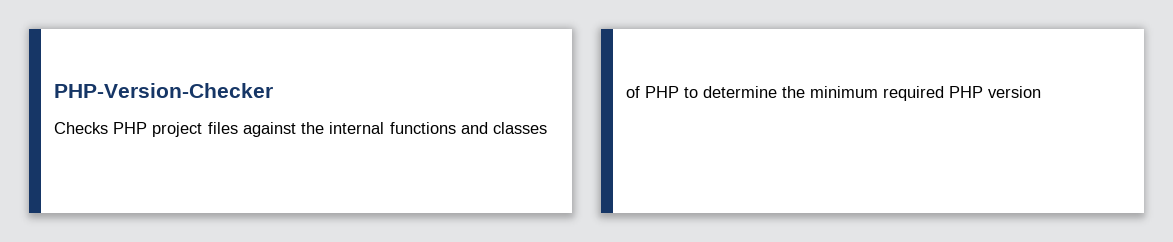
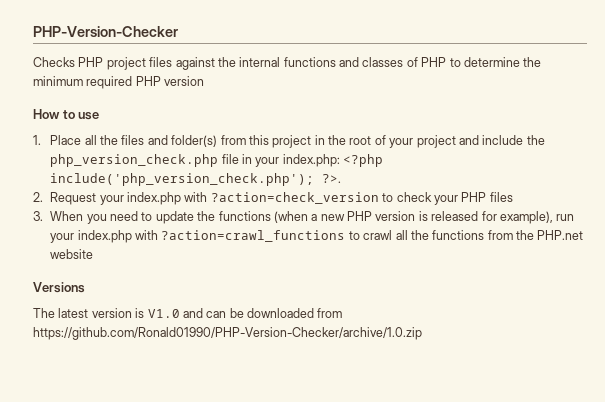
(1041, 92) none -> [33,109,100,120] [33,135,545,148] [50,154,384,167] [50,173,342,186] [33,192,513,205] [33,211,575,224] [50,230,584,243] [50,249,94,259] [33,282,85,293] [33,308,343,318] [33,327,422,340] // How to use // 1. Place all the files and folder(s) from this project in the root of your project and include the php_version_check.php file in your index.php: <?php include('php_version_check.php'); ?>. // 2. Request your index.php with ?action=check_version to check your PHP files // 3. When you need to update the functions (when a new PHP version is released for example), run your index.php with ?action=crawl_functions to crawl all the functions from the PHP.net website // Versions // The latest version is V1.0 and can be downloaded from https://github.com/Ronald01990/PHP-Version-Checker/archive/1.0.zip

